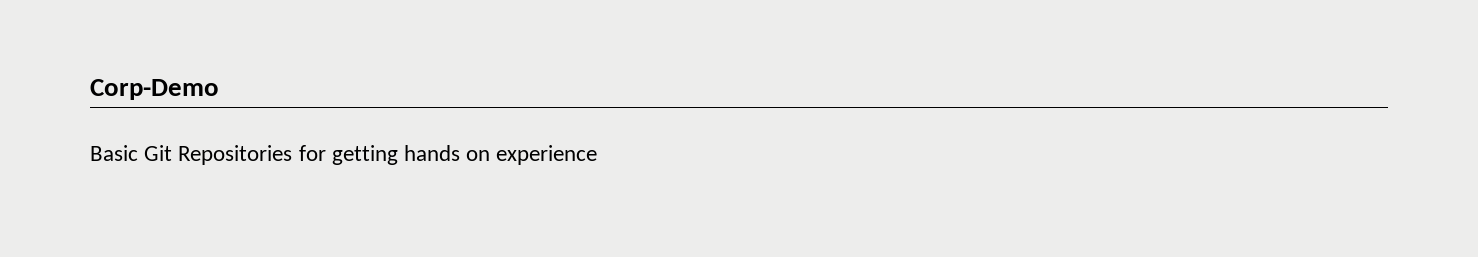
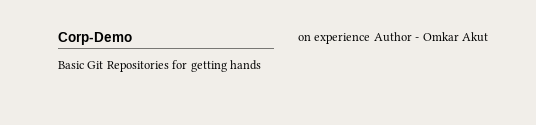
(598, 155) none -> [373,32,488,42] Author - Omkar Akut

